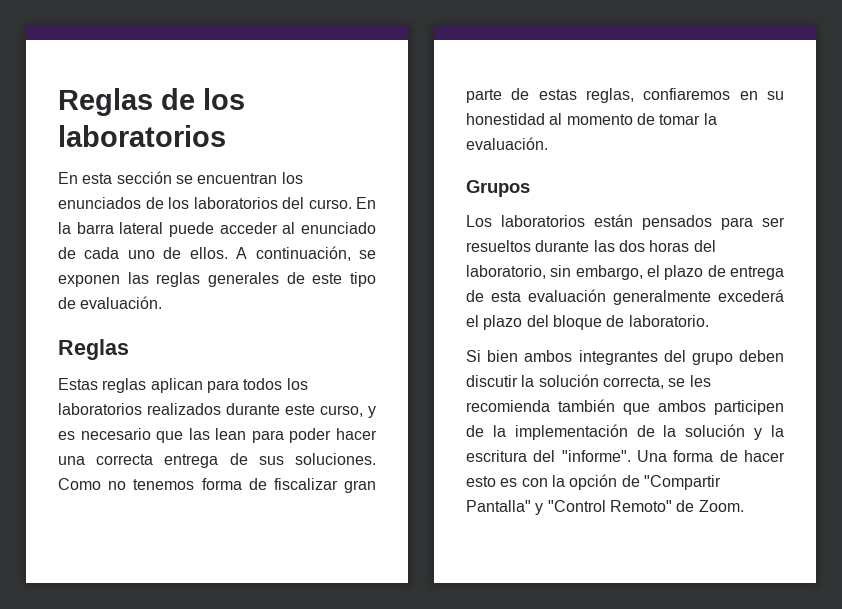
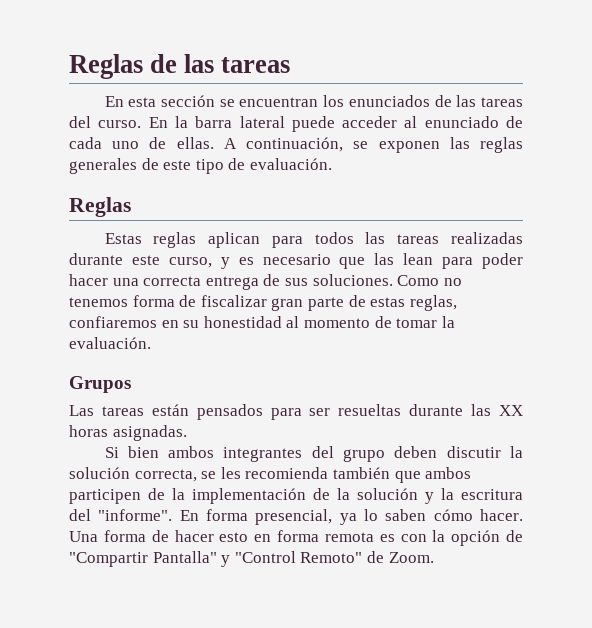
[203,88,245,110] [58,125,226,147] los laboratorios -> [184,54,291,73] las tareas
[168,197,278,209] los laboratorios -> [456,95,523,107] las tareas
[189,247,228,259] ellos. -> [176,137,214,149] ellas.
[286,378,308,390] [58,403,221,415] los laboratorios realizados -> [365,232,523,244] las tareas realizadas
[466,215,585,227] Los laboratorios -> [69,405,144,416] Las tareas
[466,240,531,252] resueltos -> [338,404,402,416] resueltas
[618,240,716,252] [466,265,784,280] [466,289,784,305] [466,315,709,330] dos horas del laboratorio, sin embargo, el plazo de entrega de esta evaluación generalmente excederá el plazo del bloque de laboratorio. -> [499,405,524,416] [69,425,187,441] XX horas asignadas.
(631, 456) none -> [179,509,523,525] En forma presencial, ya lo saben cómo hacer.
(496, 481) none -> [254,530,374,542] en forma remota

